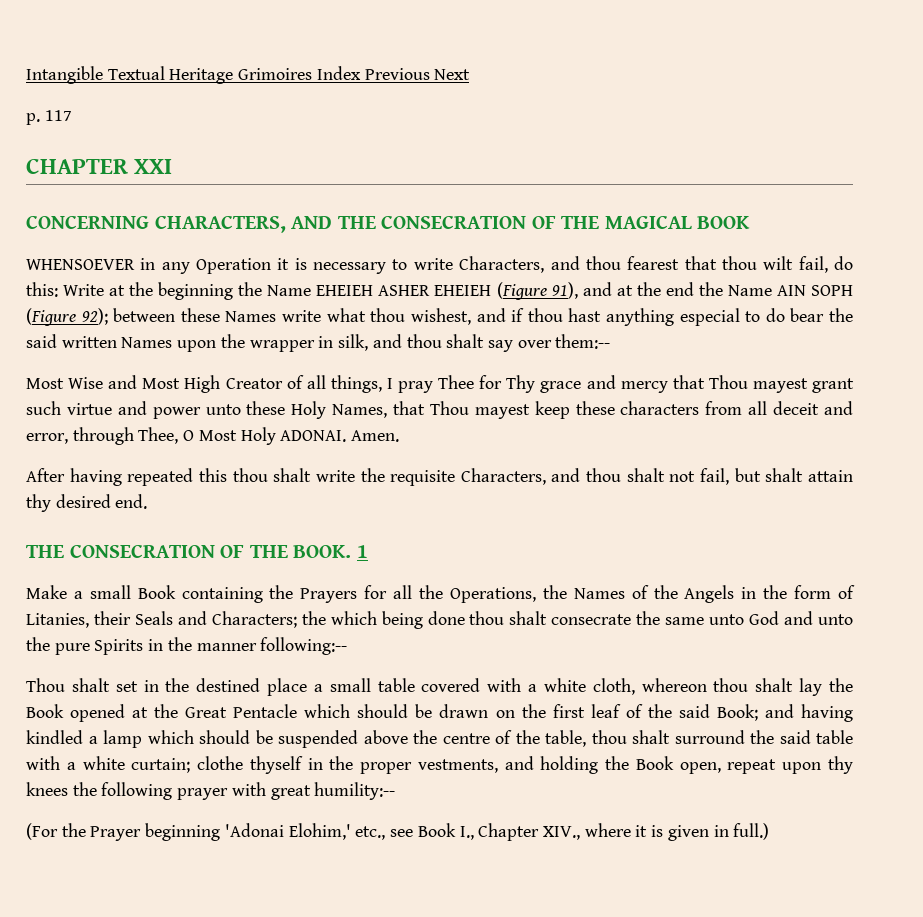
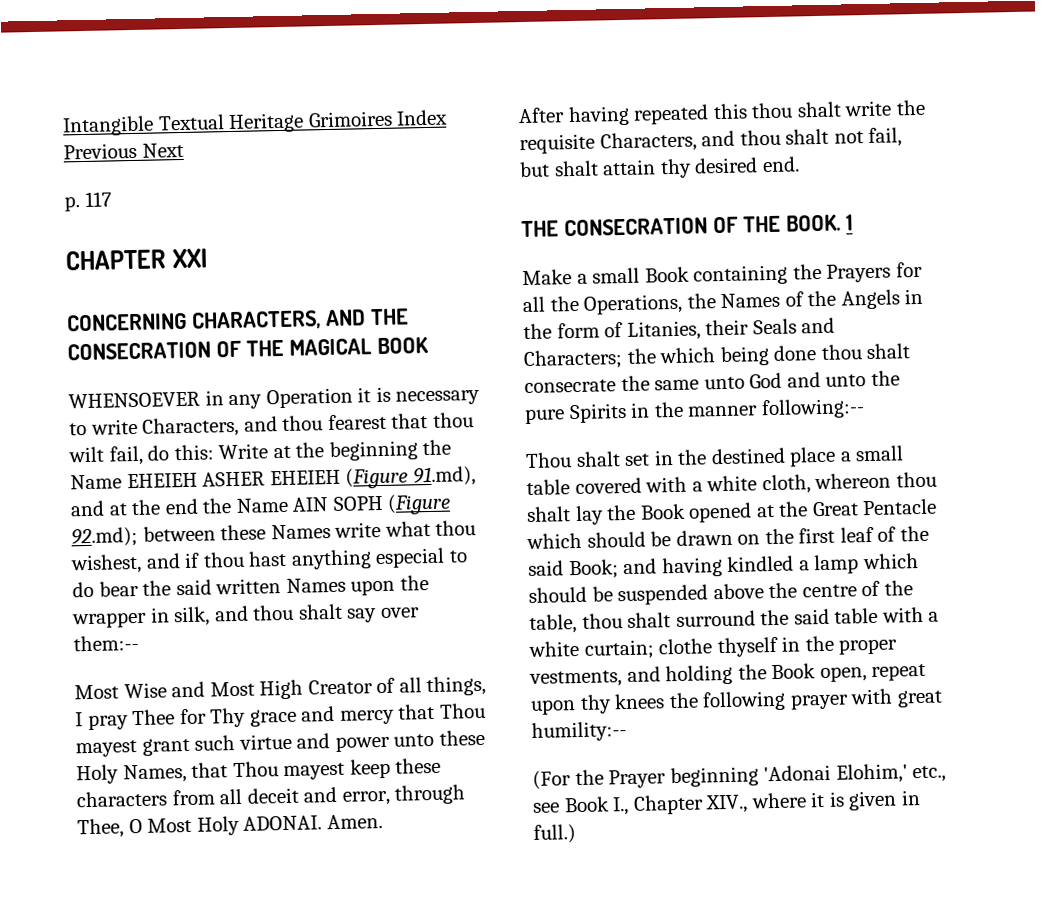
[551,282,578,299] 91), -> [412,466,476,487] 91.md),
[81,308,108,325] 92); -> [71,526,138,548] 92.md);

